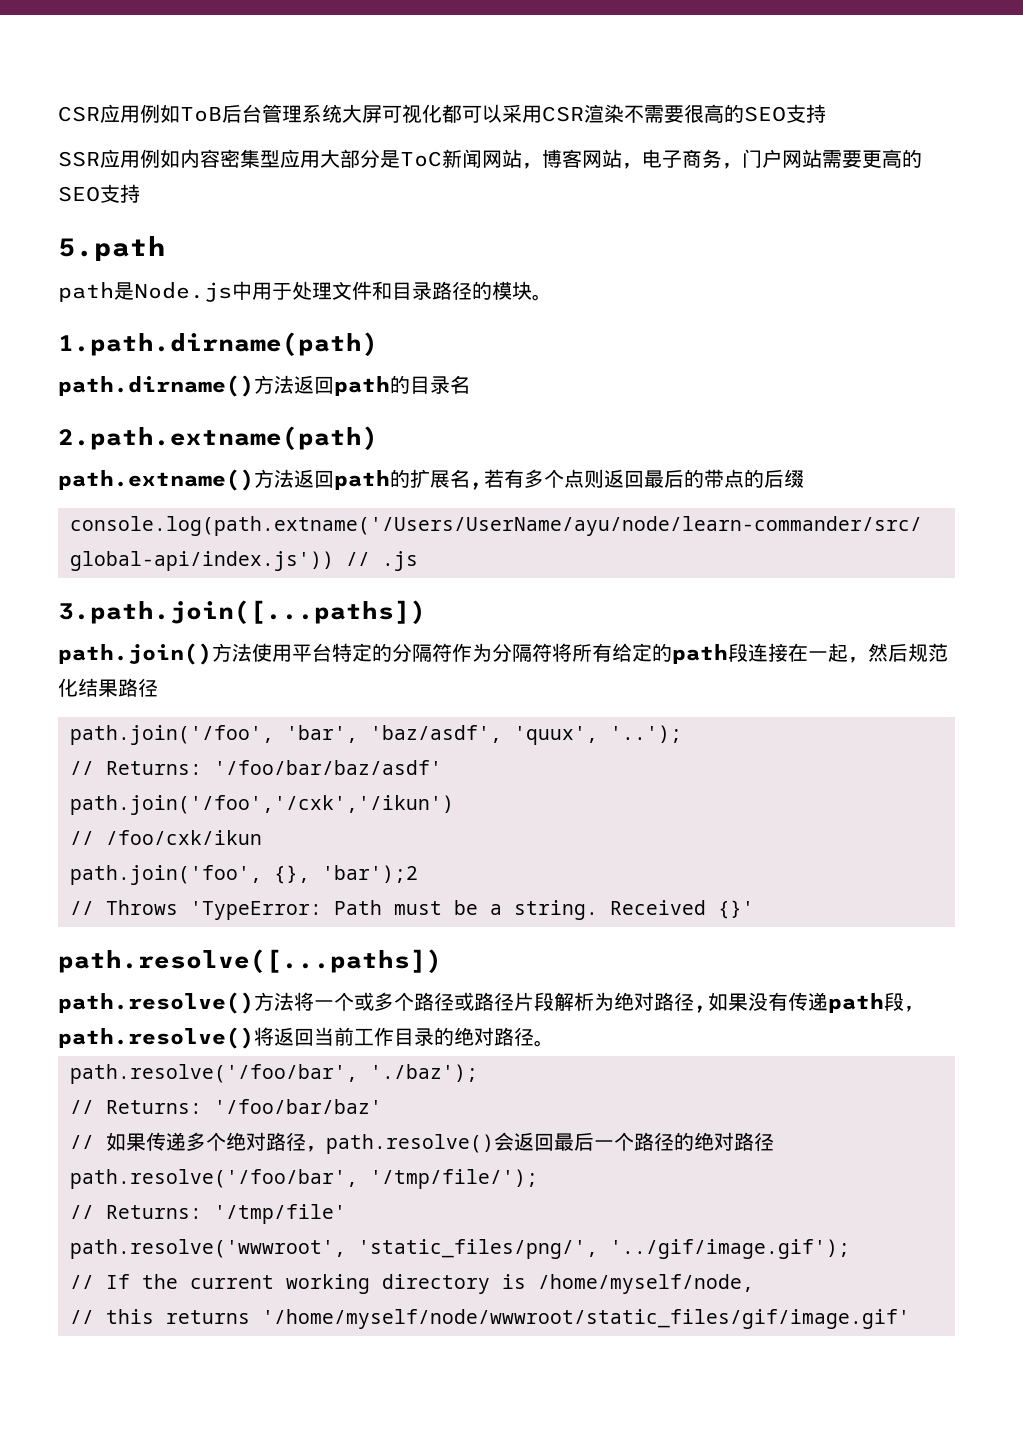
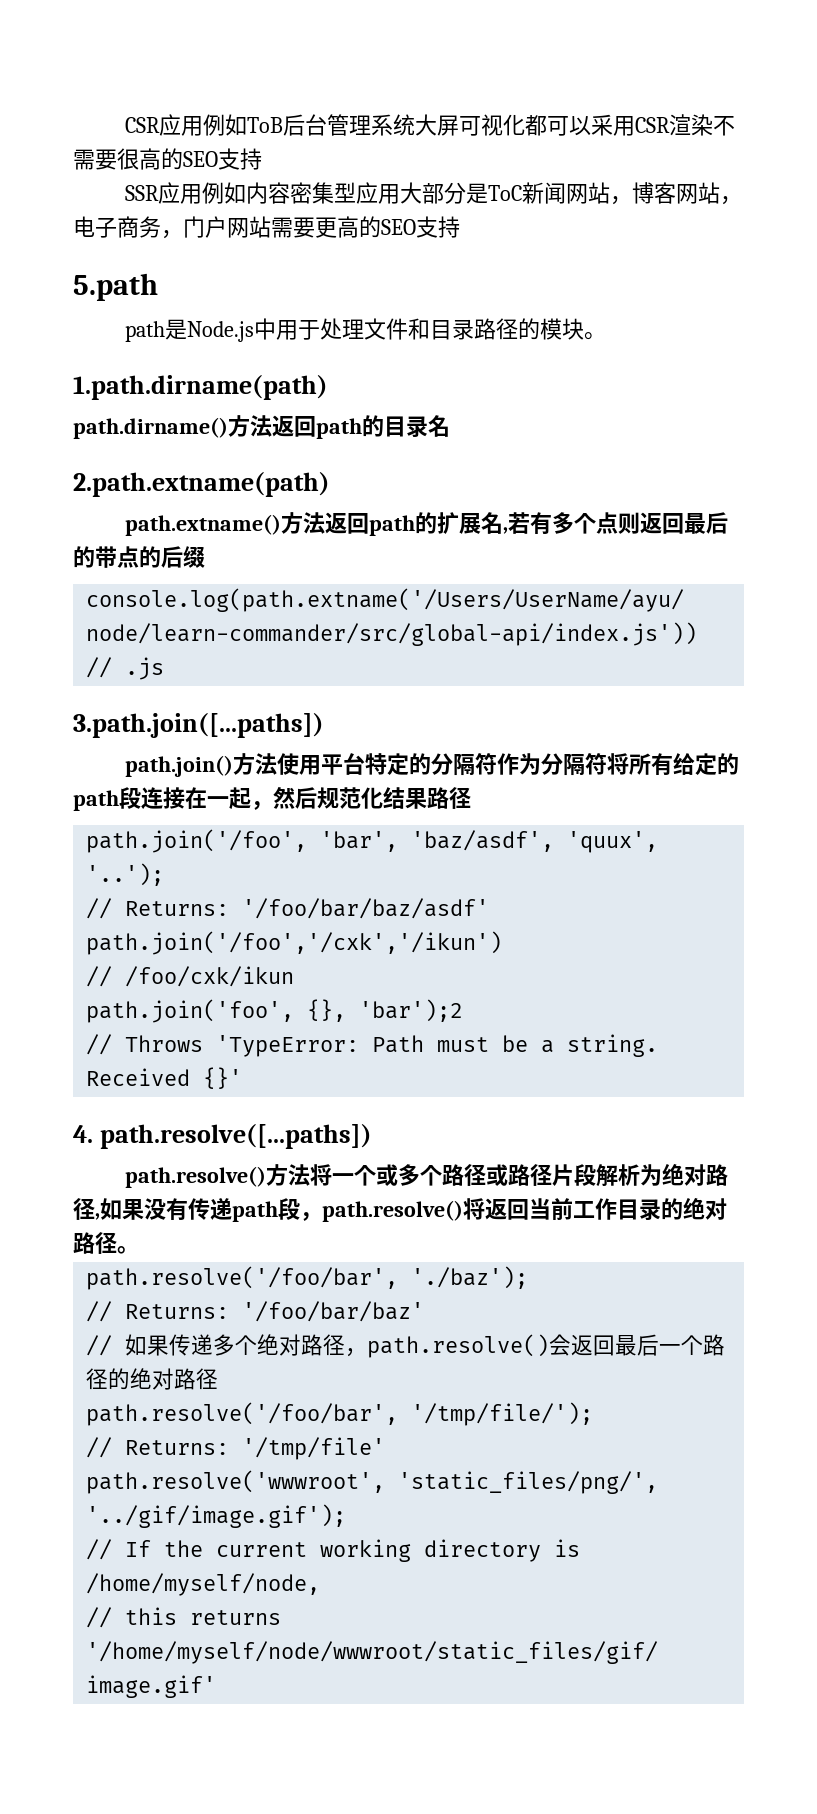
(754, 909) none -> [73,1125,93,1143] 4.

